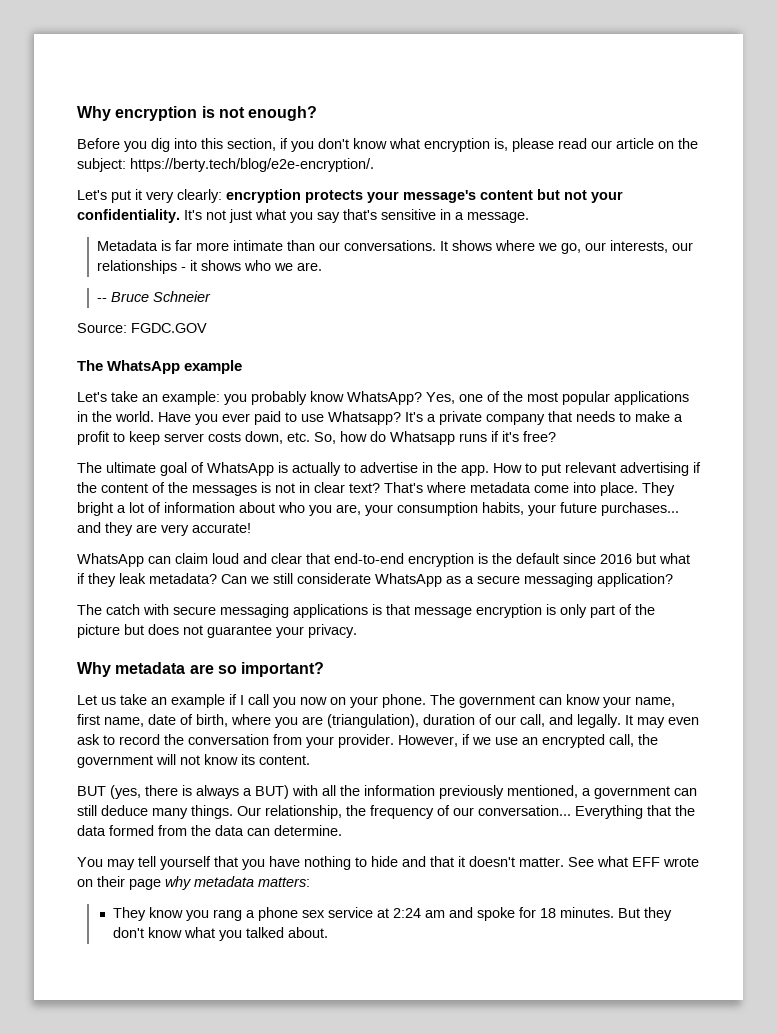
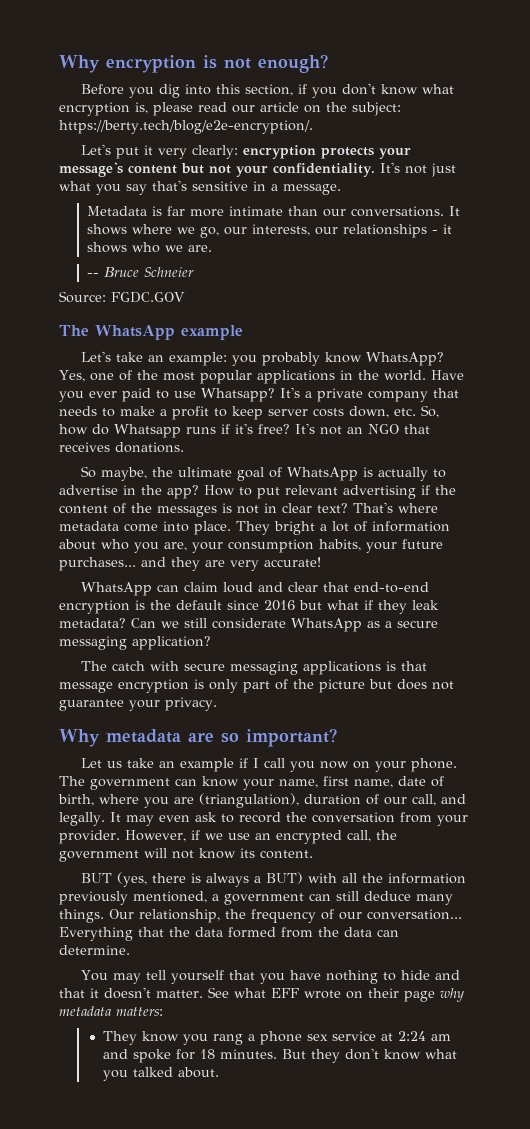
[77,462,102,473] // The -> [295,423,430,435] [59,442,184,453] [81,466,174,481] It's not an NGO that receives donations. // So maybe, the
[461,465,489,476] app. -> [167,485,199,499] app?

